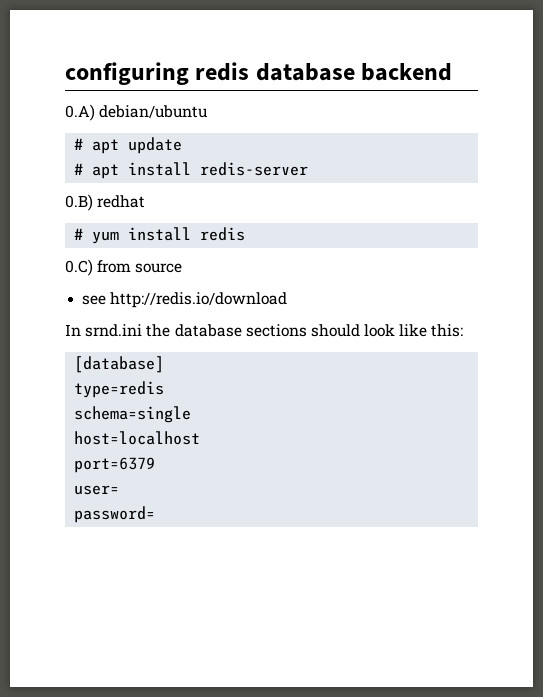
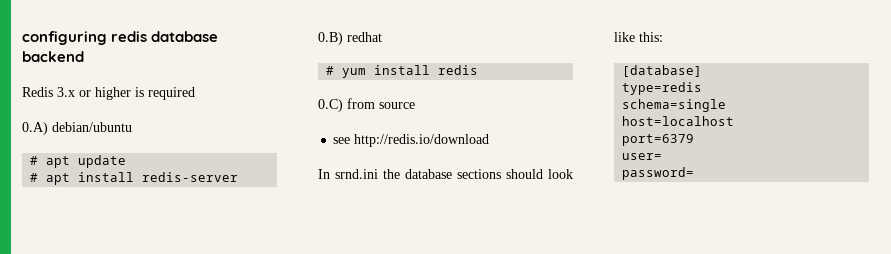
(453, 72) none -> [22,87,195,100] // Redis 3.x or higher is required

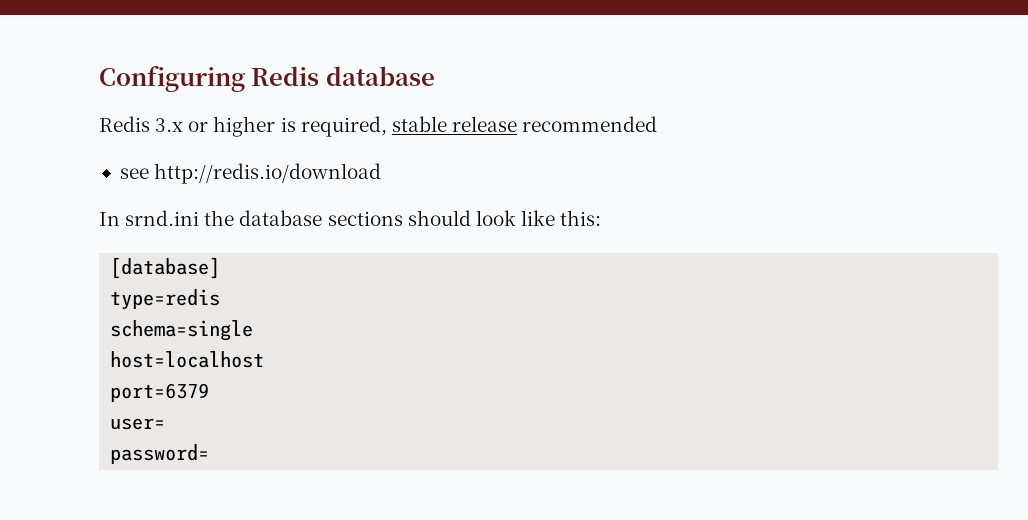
[22,31,219,45] [22,51,84,62] configuring redis database backend -> [99,65,435,92] Configuring Redis database
[148,87,195,100] [22,122,132,135] [30,155,127,168] [30,172,239,185] [318,32,382,45] [326,65,479,78] [318,98,415,112] required // 0.A) debian/ubuntu // # apt update // # apt install redis-server // 0.B) redhat // # yum install redis // 0.C) from source -> [300,116,658,137] required, stable release recommended

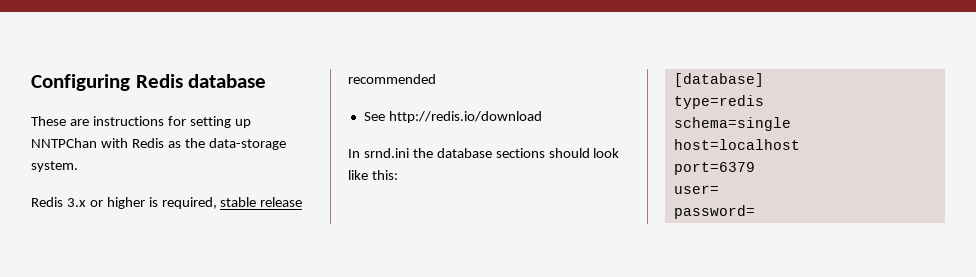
(435, 76) none -> [31,116,251,128] [31,138,286,150] [31,161,78,172] // These are instructions for setting up NNTPChan with Redis as the data-storage system.
[119,168,149,179] see -> [363,112,385,121] See

